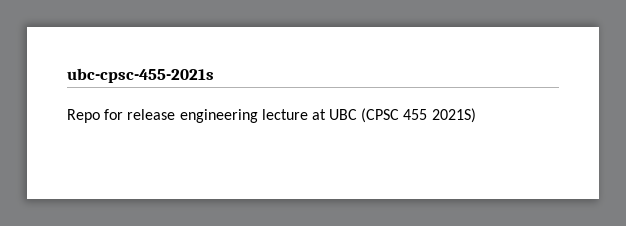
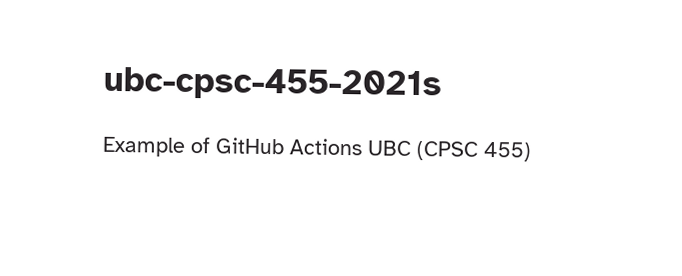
[67,108,476,123] Repo for release engineering lecture at UBC (CPSC 455 2021S) -> [102,136,531,162] Example of GitHub Actions UBC (CPSC 455)

